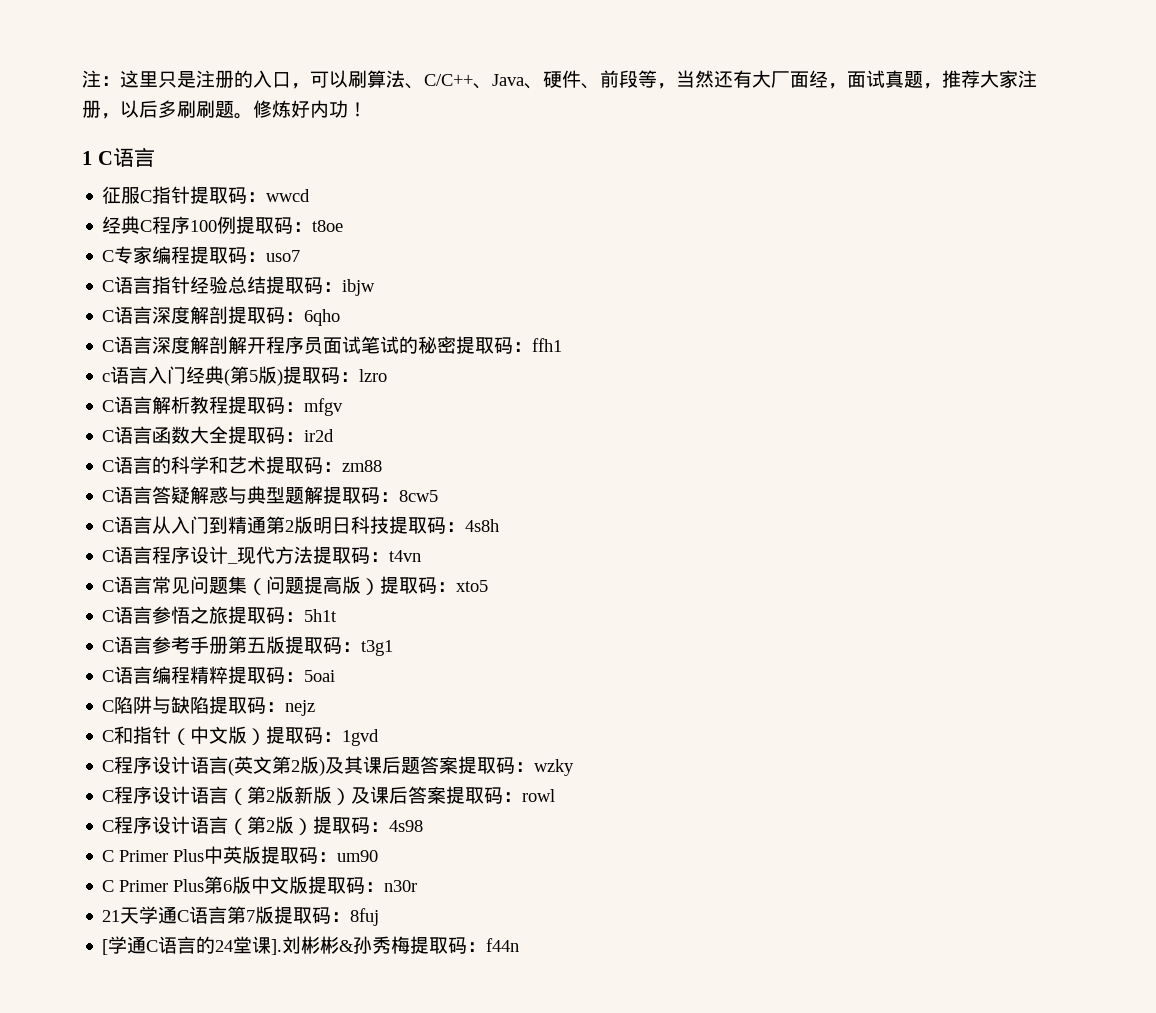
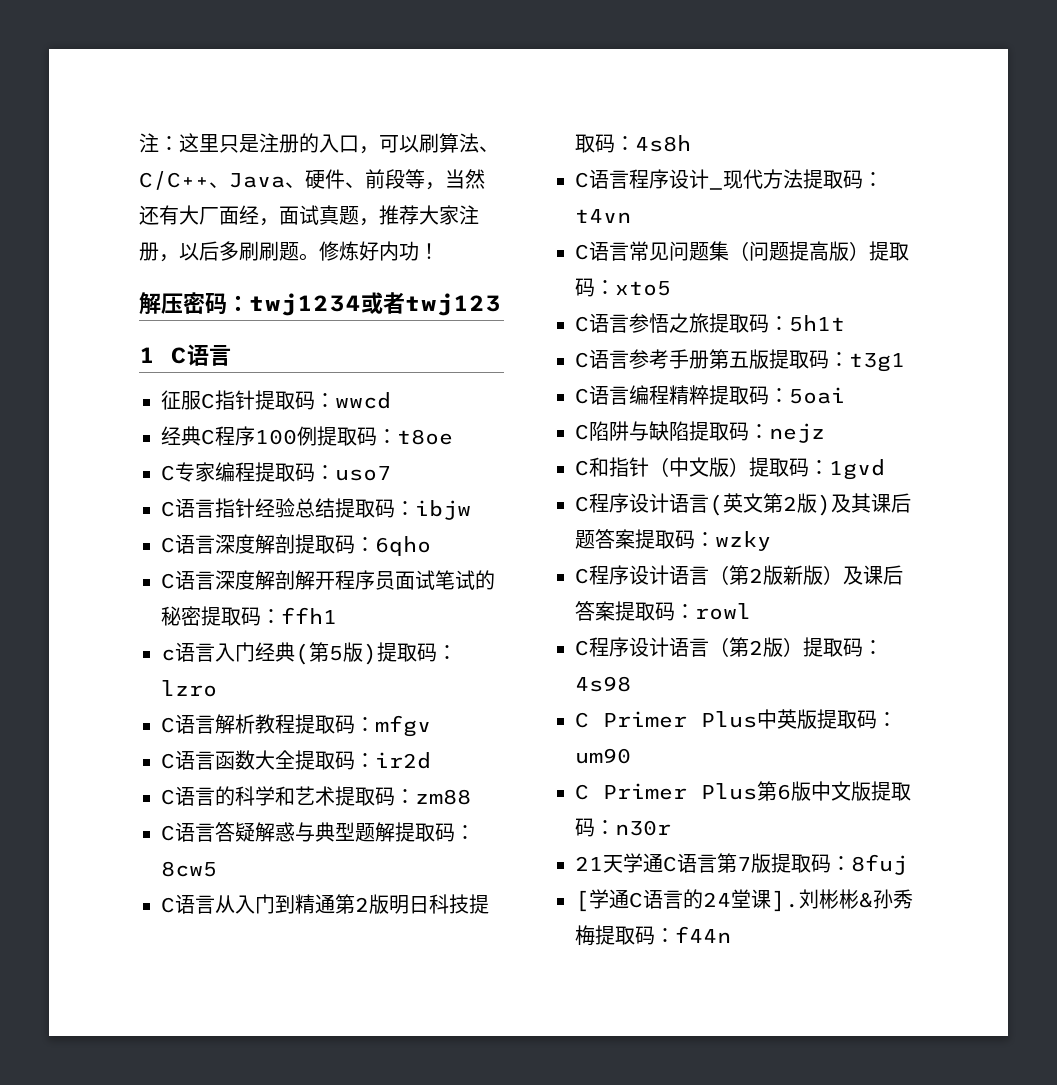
(367, 109) none -> [139,292,501,316] // 解压密码：twj1234或者twj123

